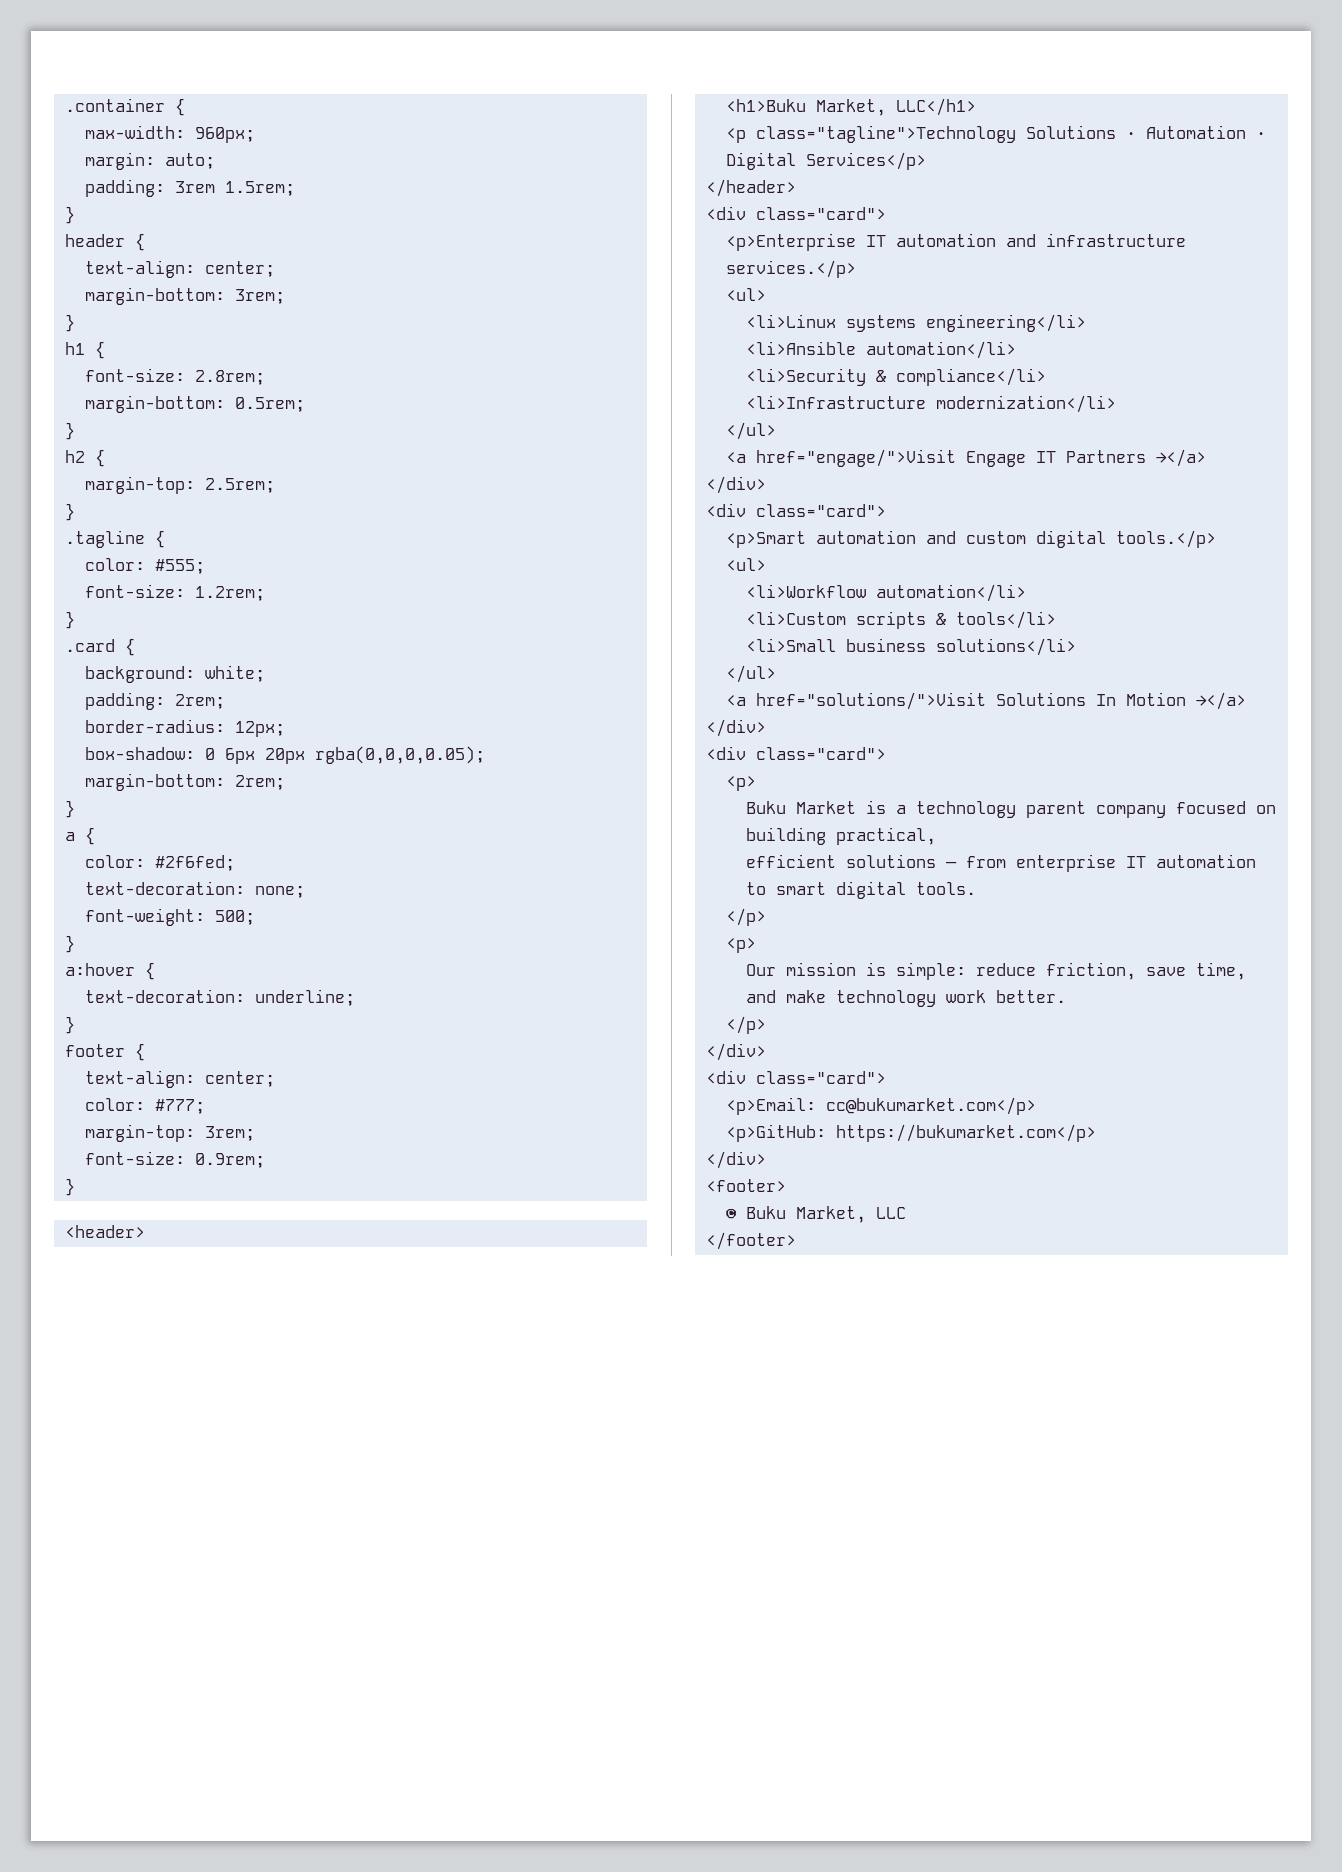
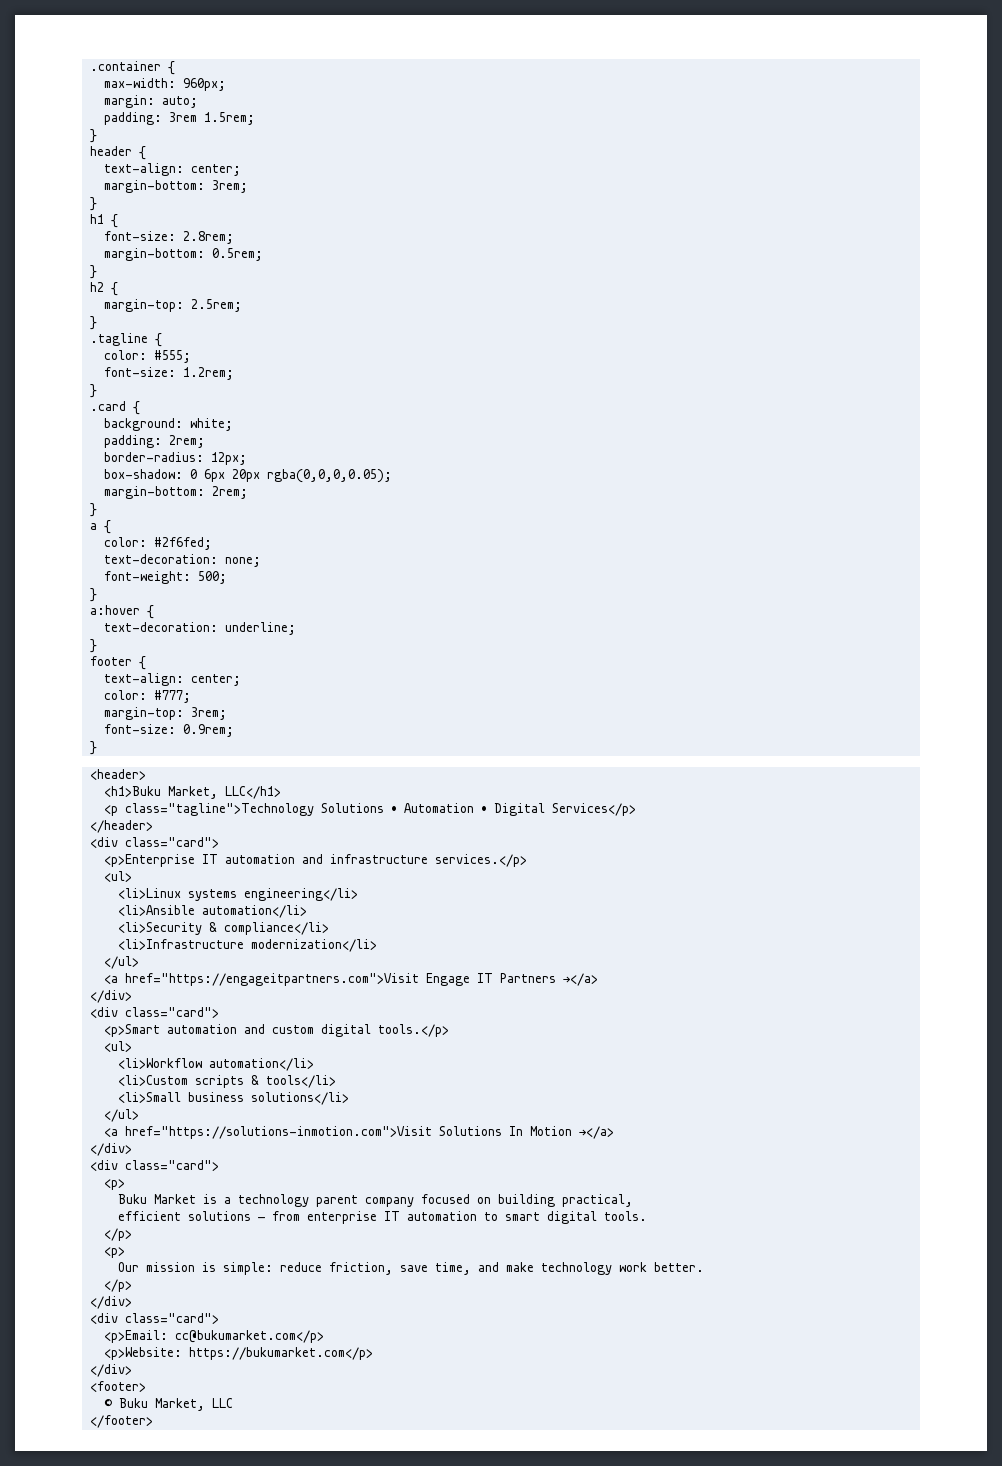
[755,449,956,467] href="engage/">Visit -> [125,973,420,986] href="https://engageitpartners.com">Visit
[755,692,986,710] href="solutions/">Visit -> [125,1126,433,1139] href="https://solutions-inmotion.com">Visit
[725,1124,826,1142] <p>GitHub: -> [104,1347,183,1360] <p>Website:

